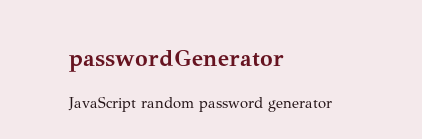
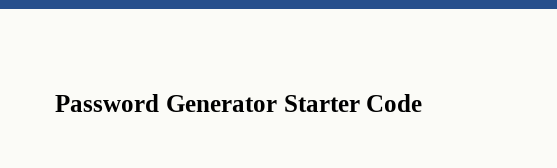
[69,49,284,72] [68,96,332,112] passwordGenerator // JavaScript random password generator -> [55,94,423,112] Password Generator Starter Code

